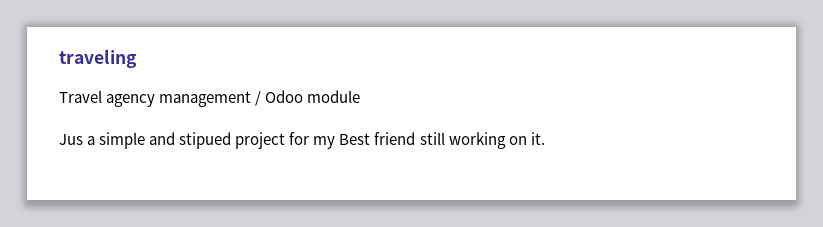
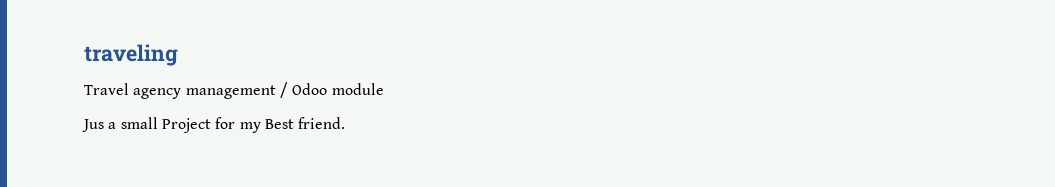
[99,132,545,149] simple and stipued project for my Best friend still working on it. -> [120,117,346,133] small Project for my Best friend.

